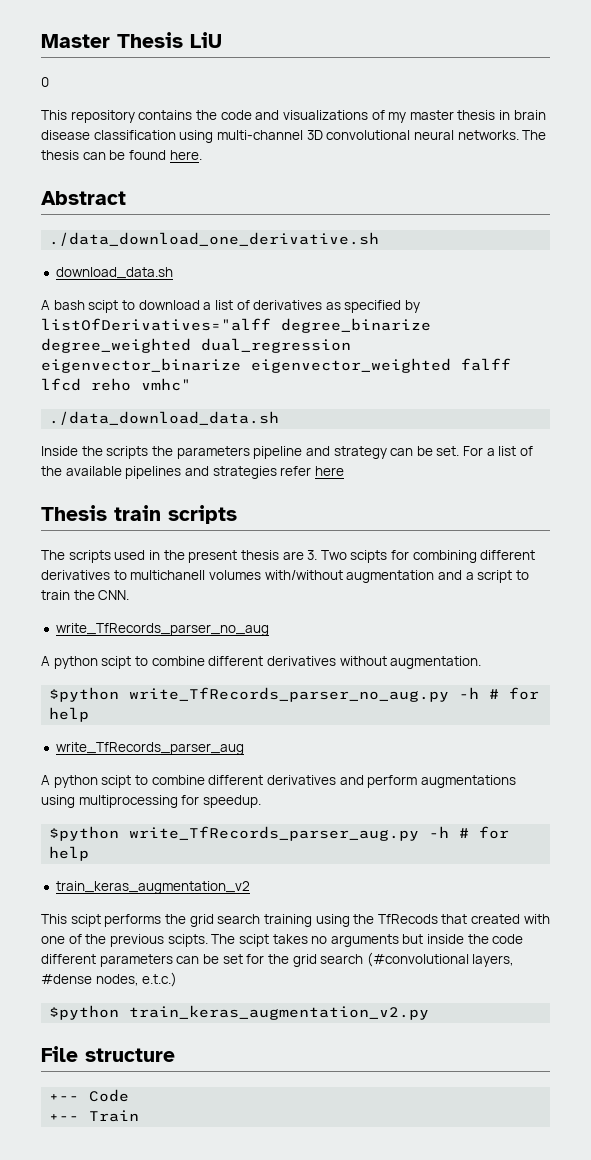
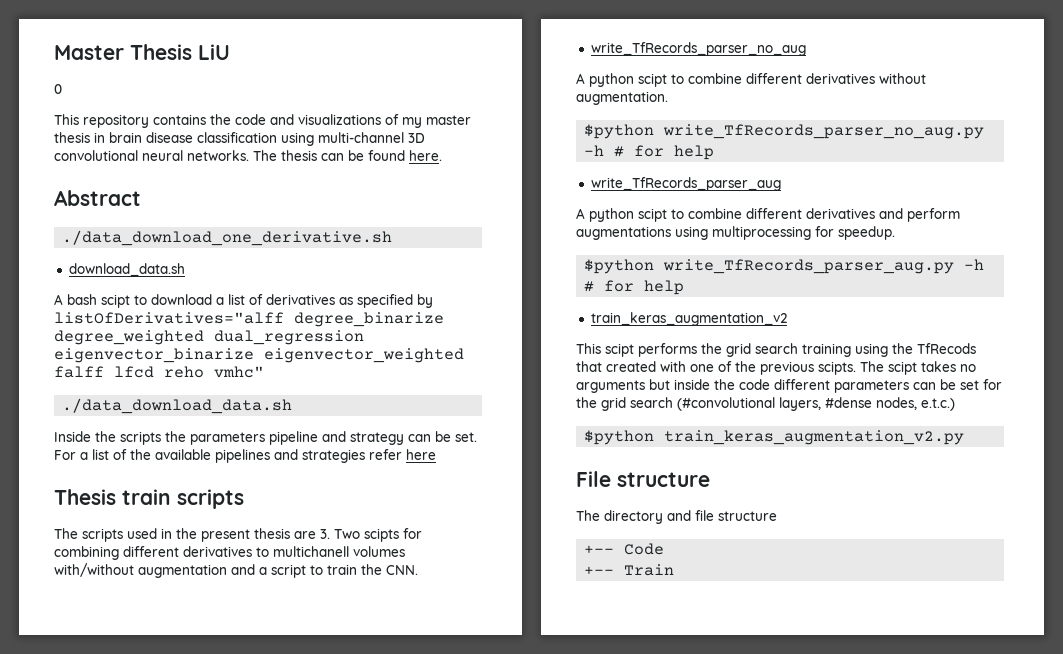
(175, 1055) none -> [576,510,777,524] // The directory and file structure

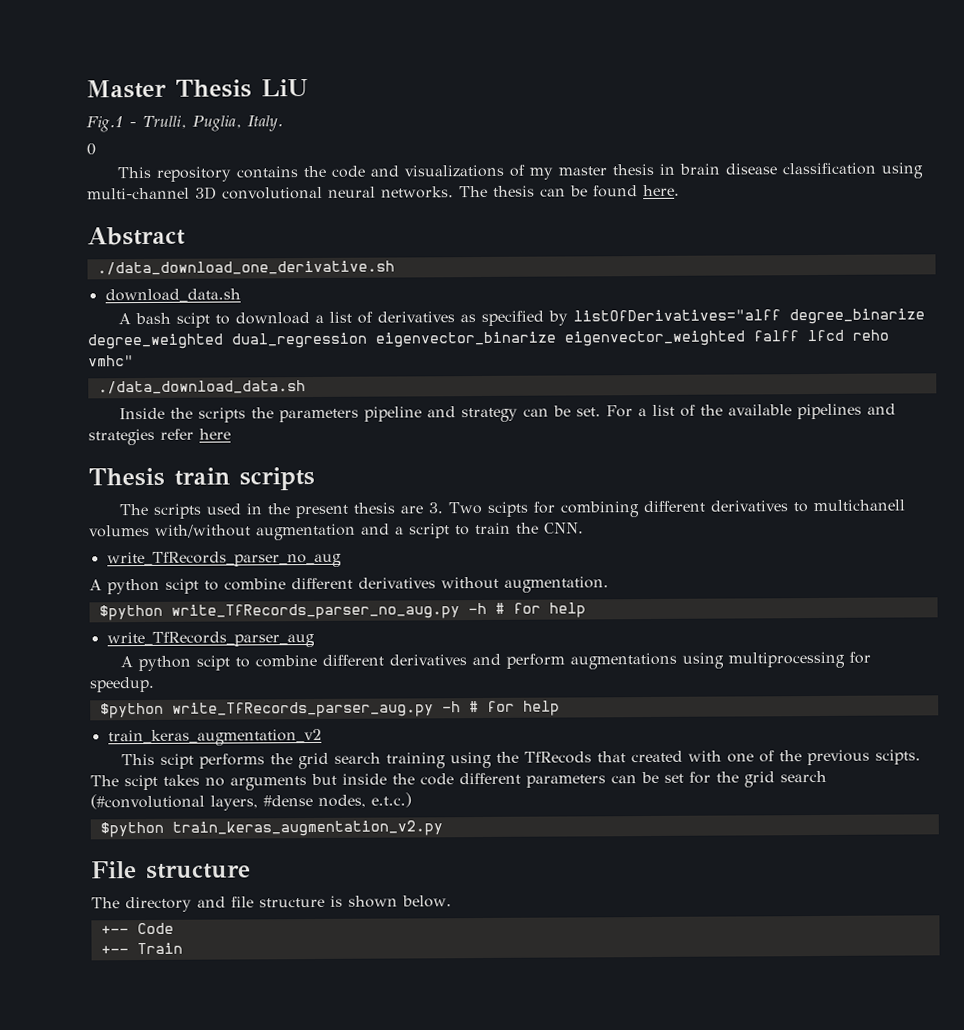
(230, 52) none -> [86,115,283,133] // Fig.1 - Trulli, Puglia, Italy.
(777, 516) none -> [330,895,452,908] is shown below.

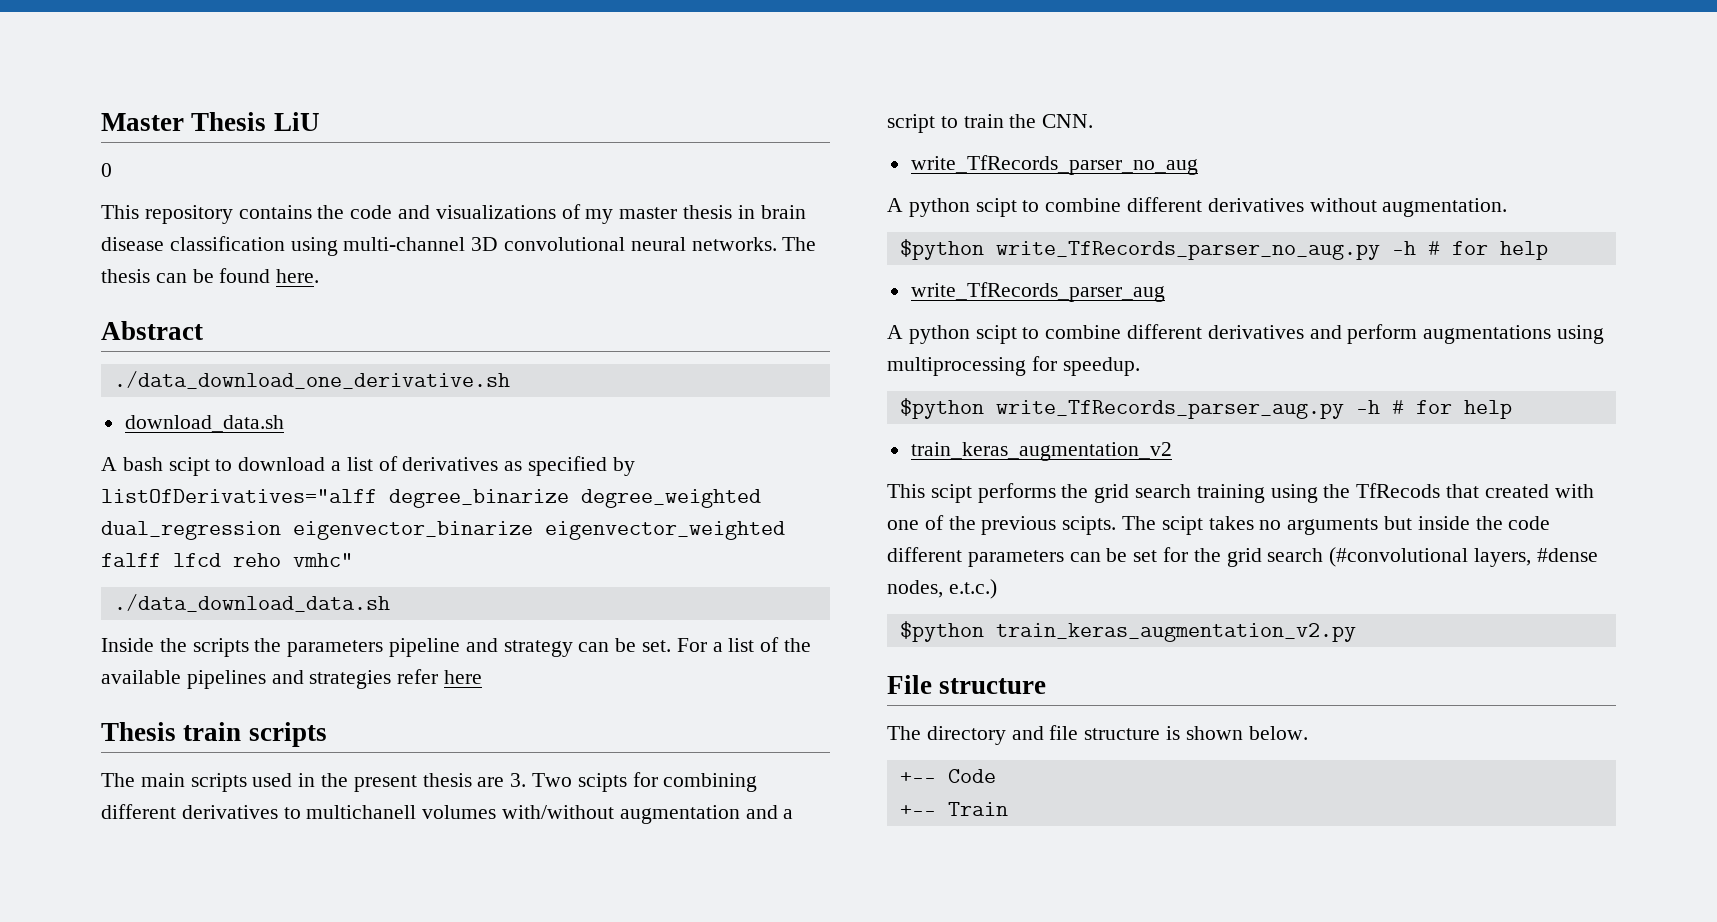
[86,115,283,133] // Fig.1 - Trulli, Puglia, Italy. -> (320, 121) none
(148, 509) none -> [140,773,185,787] main

